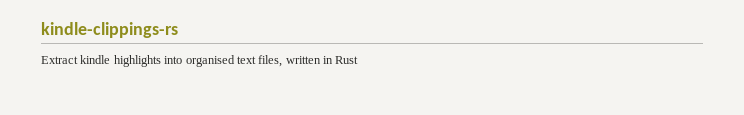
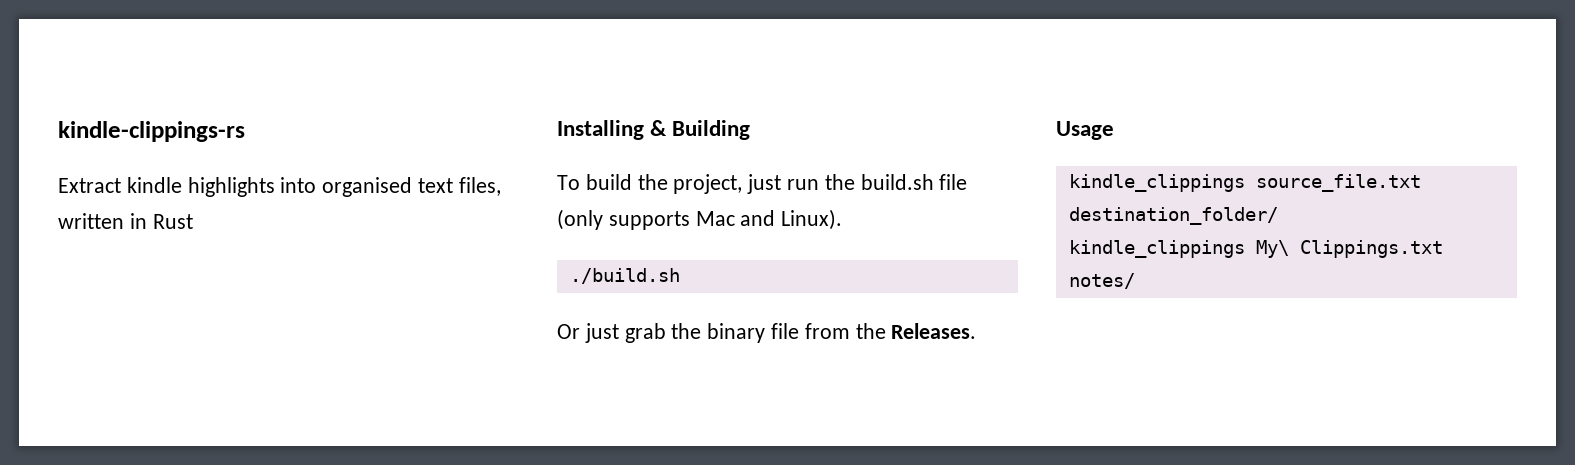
(359, 60) none -> [557,120,751,140] [557,174,968,194] [557,209,843,230] [569,268,680,284] [557,323,977,343] [1056,121,1114,140] [1068,174,1421,192] [1068,207,1278,225] [1068,240,1443,258] [1068,273,1135,289] // Installing & Building // To build the project, just run the build.sh file (only supports Mac and Linux). // ./build.sh // Or just grab the binary file from the Releases. // Usage // kindle_clippings source_file.txt destination_folder/ // kindle_clippings My\ Clippings.txt notes/

